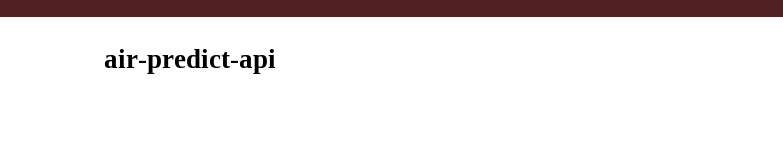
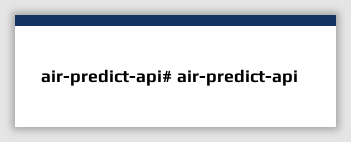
(104, 61) none -> [41,69,172,86] air-predict-api#

